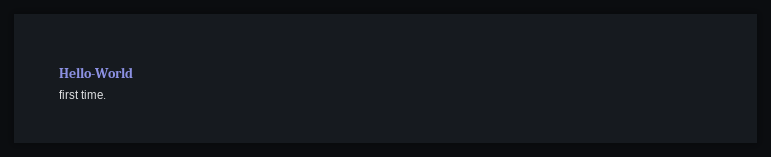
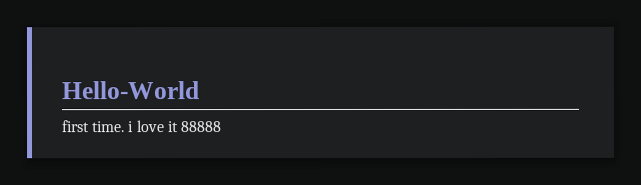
(107, 94) none -> [128,120,222,133] i love it 88888

